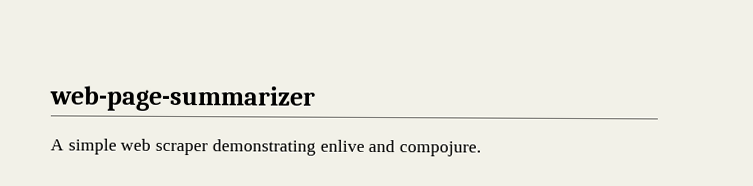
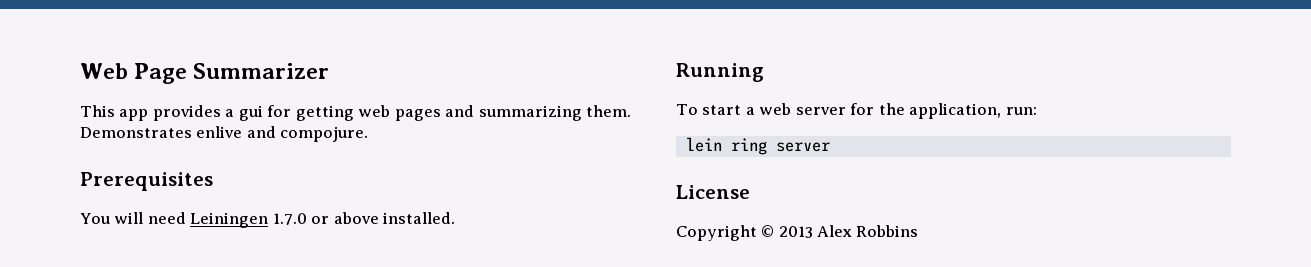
[49,85,316,112] [50,138,482,157] web-page-summarizer // A simple web scraper demonstrating enlive and compojure. -> [80,63,330,84] [80,105,632,121] [80,126,369,142] [80,172,213,191] [80,212,456,228] [676,63,764,82] [676,103,1037,119] [685,137,830,155] [676,185,750,199] [676,225,918,241] Web Page Summarizer // This app provides a gui for getting web pages and summarizing them. Demonstrates enlive and compojure. // Prerequisites // You will need Leiningen 1.7.0 or above installed. // Running // To start a web server for the application, run: // lein ring server // License // Copyright © 2013 Alex Robbins

